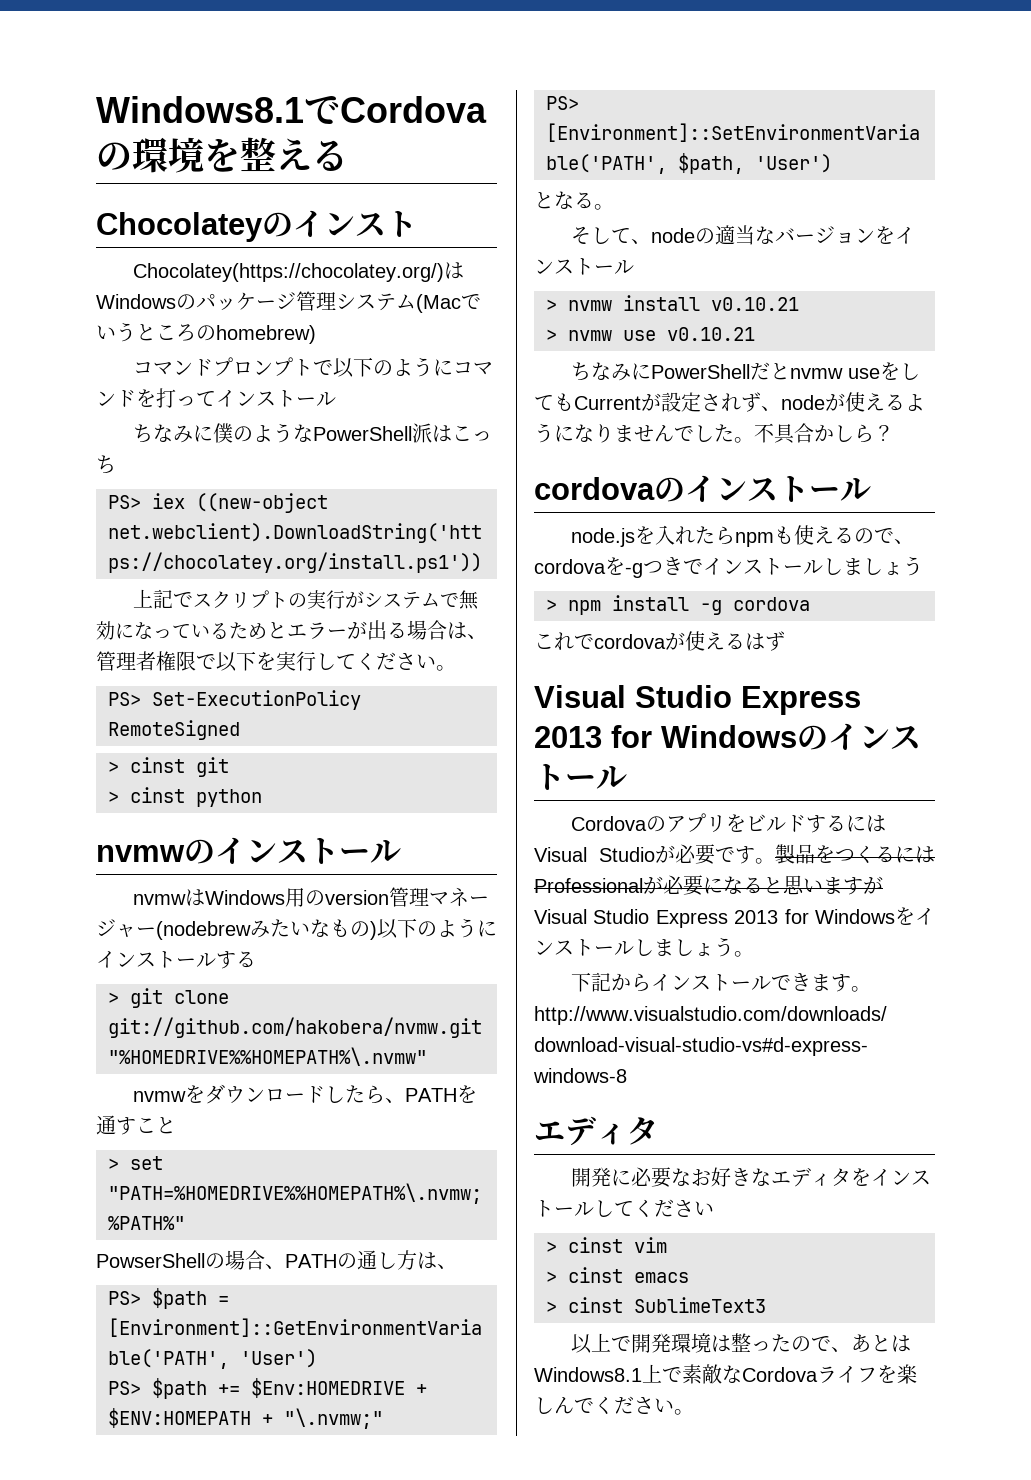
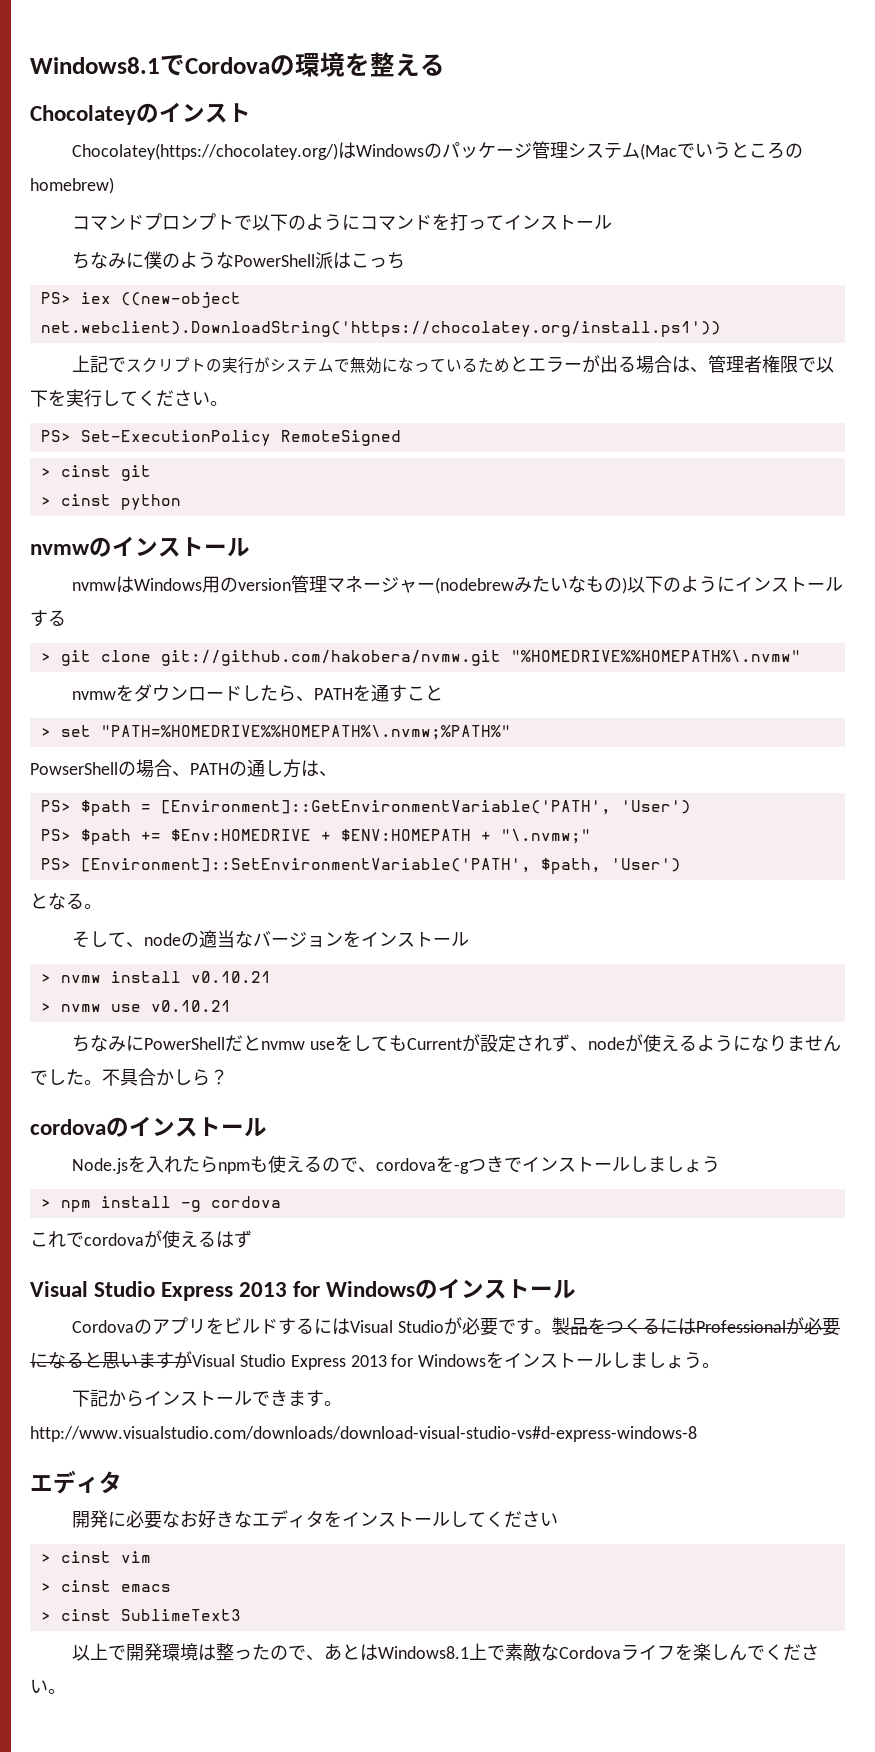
[571,528,636,547] node.js -> [72,1158,129,1174] Node.js

